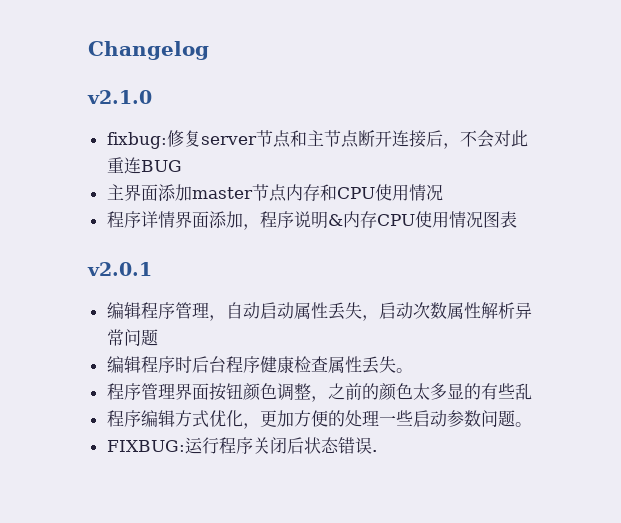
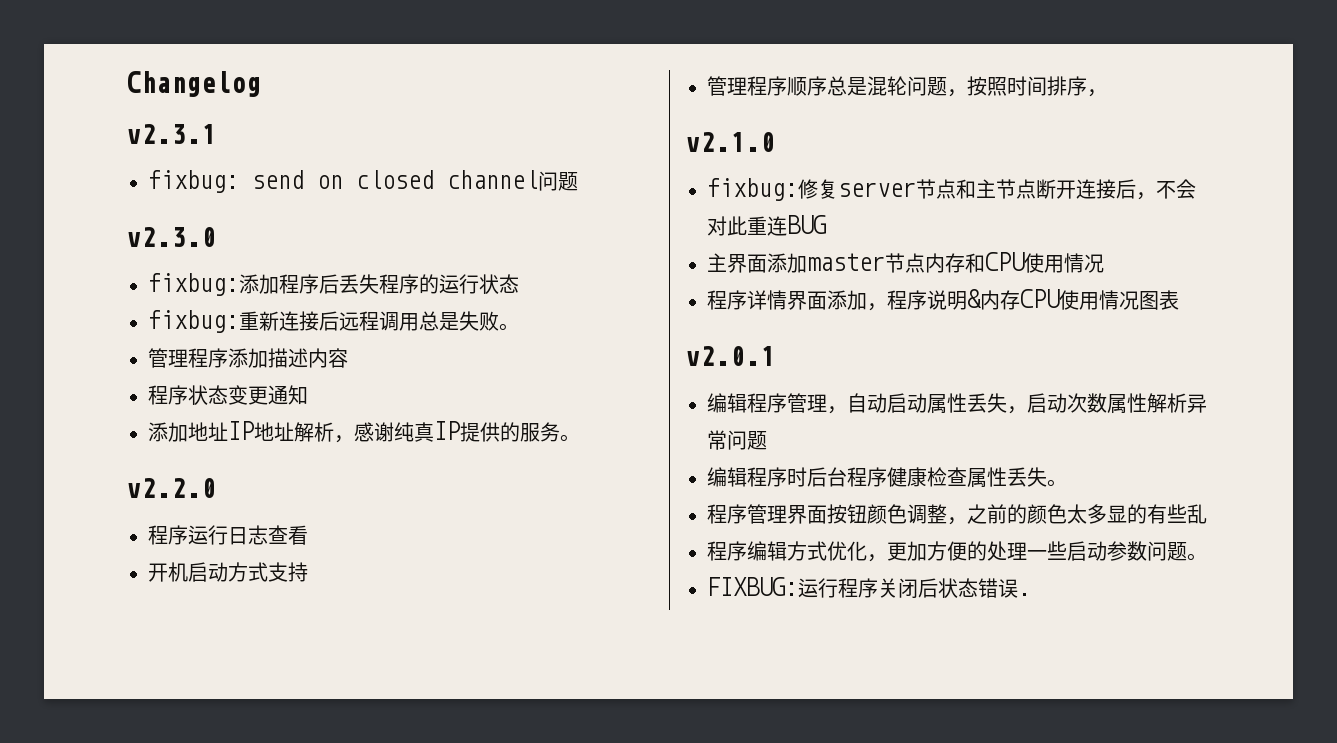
(209, 50) none -> [126,124,216,144] [148,170,578,193] [126,227,216,247] [148,273,519,296] [148,310,519,333] [148,348,348,368] [148,385,308,405] [148,421,580,443] [126,478,216,498] [148,525,308,545] [148,562,308,582] [707,76,1107,97] // v2.3.1 // fixbug: send on closed channel问题 // v2.3.0 // fixbug:添加程序后丢失程序的运行状态 // fixbug:重新连接后远程调用总是失败。 // 管理程序添加描述内容 // 程序状态变更通知 // 添加地址IP地址解析，感谢纯真IP提供的服务。 // v2.2.0 // 程序运行日志查看 // 开机启动方式支持 // 管理程序顺序总是混轮问题，按照时间排序，

